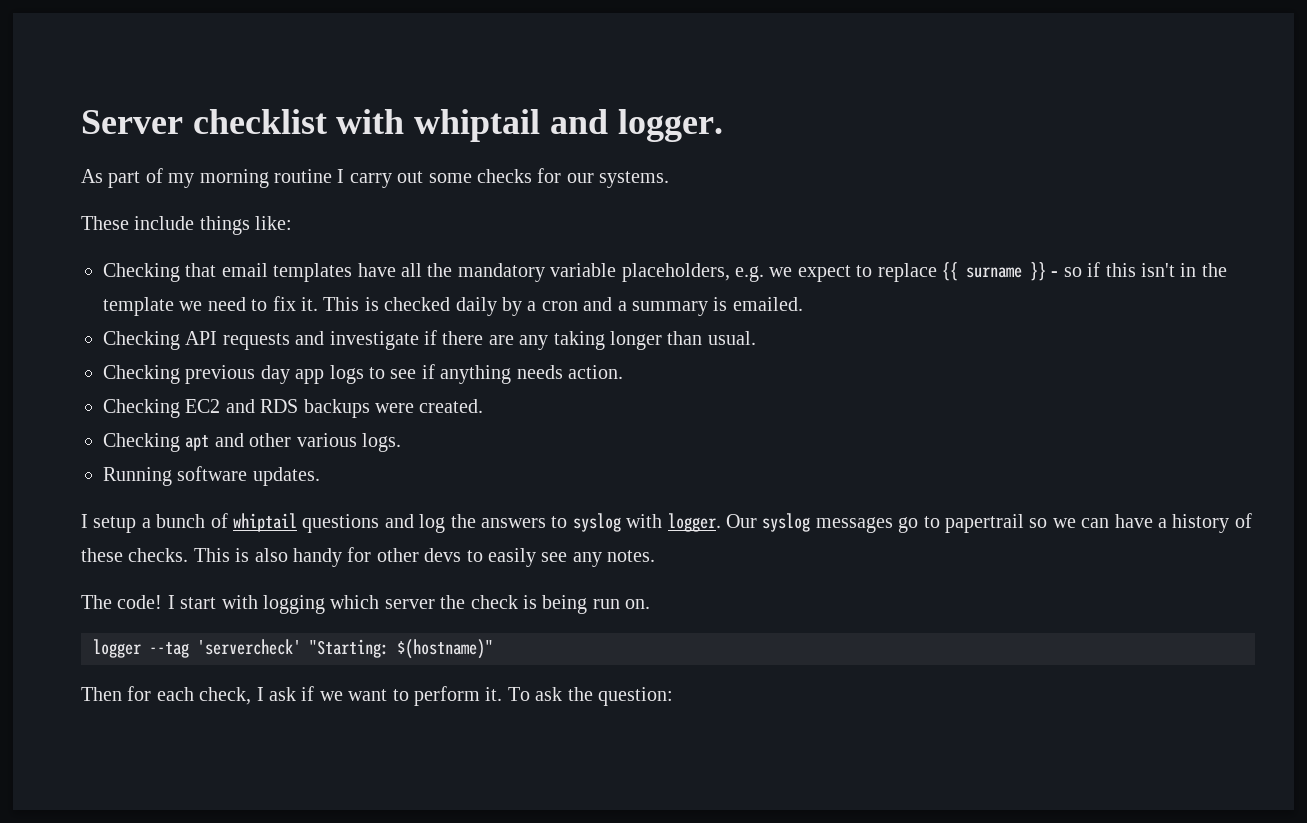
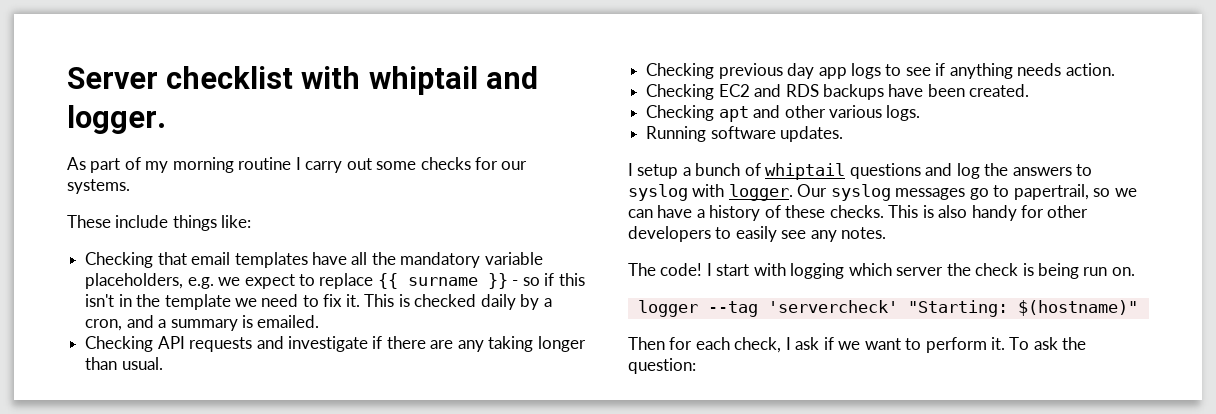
[541,301,578,311] cron -> [85,319,123,331] cron,
[375,403,414,413] were -> [888,84,965,97] have been
[944,514,1024,533] papertrail -> [1013,184,1089,200] papertrail,
[424,548,462,562] devs -> [628,226,711,242] developers

